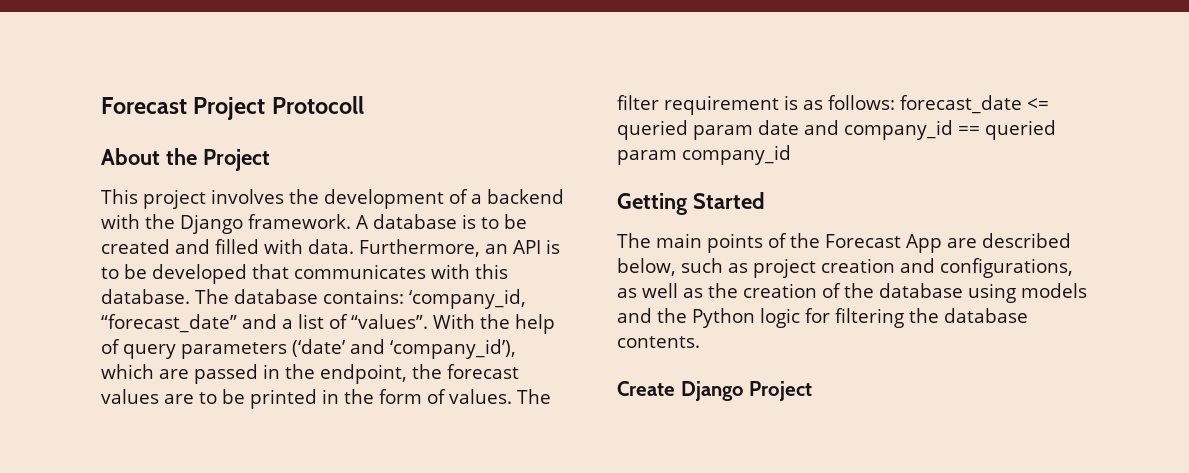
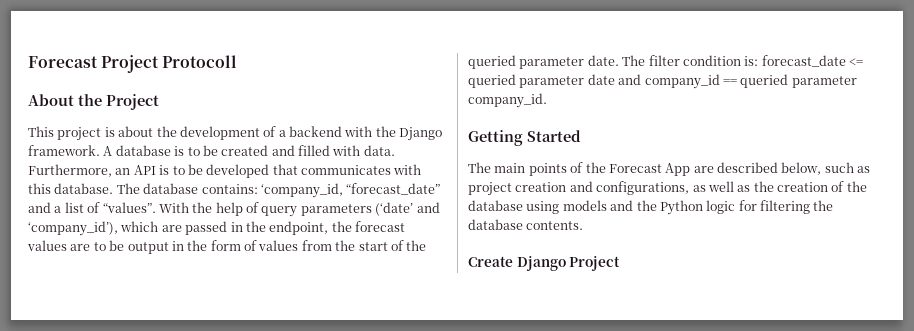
[211,189,284,204] involves -> [104,126,154,137] is about
[250,389,317,409] printed -> [127,242,169,254] output
[449,389,551,404] [617,95,895,115] values. The filter requirement is as follows: -> [258,240,427,251] [468,55,759,69] values from the start of the queried parameter date. The filter condition is:
[693,125,753,140] param -> [519,76,585,88] parameter
[617,145,791,165] param company_id -> [791,76,857,88] [468,93,547,108] parameter company_id.

